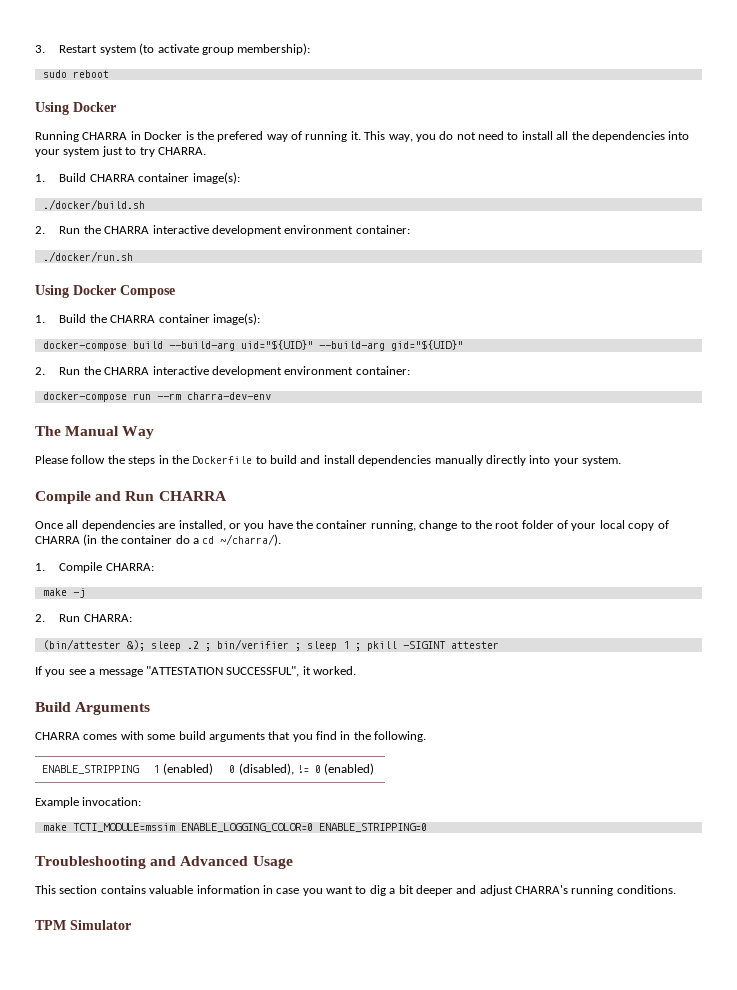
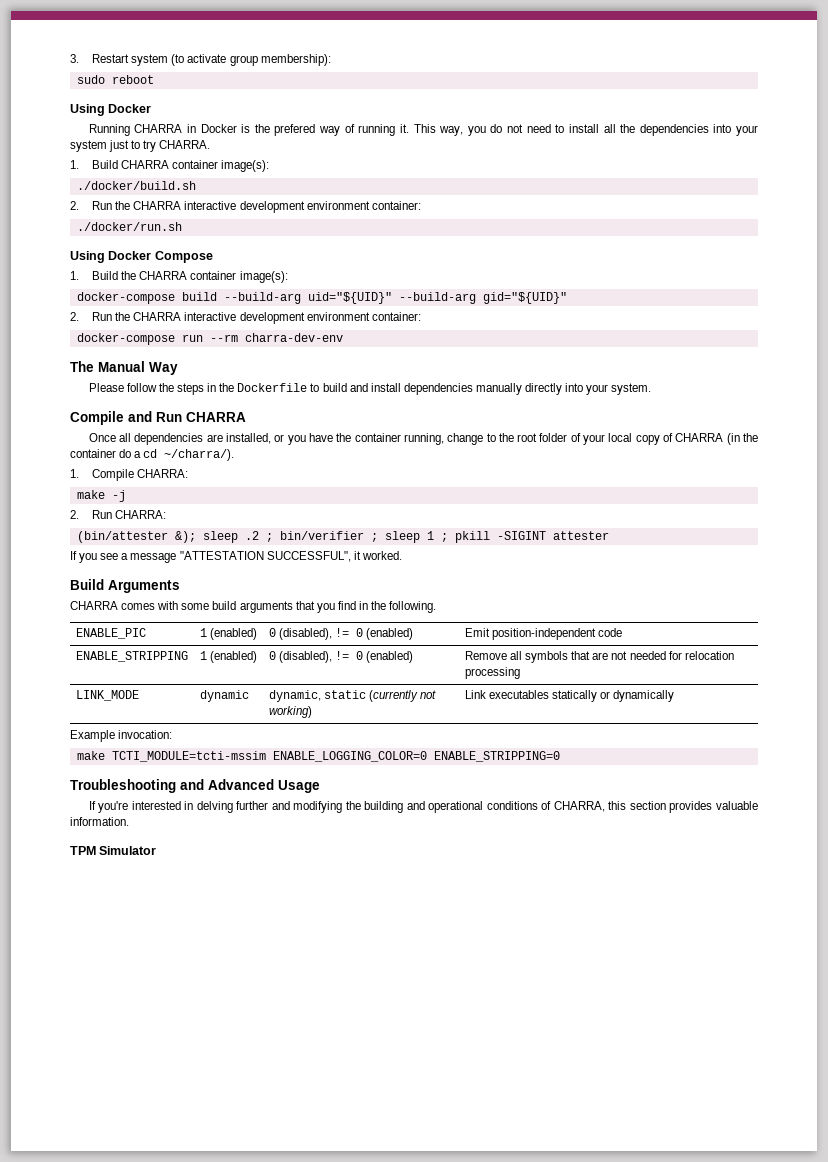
(427, 736) none -> [75,628,146,639] [199,628,258,640] [268,628,414,640] [464,628,623,640] // ENABLE_PIC | 1 (enabled) | 0 (disabled), != 0 (enabled) | Emit position-independent code
(375, 769) none -> [464,651,734,663] [464,667,520,679] [75,690,139,701] [199,690,249,702] [268,690,437,702] [268,706,312,718] [464,690,675,702] | Remove all symbols that are not needed for relocation processing // LINK_MODE | dynamic | dynamic, static (currently not working) | Link executables statically or dynamically
[72,823,175,832] TCTI_MODULE=mssim -> [111,751,266,762] TCTI_MODULE=tcti-mssim
[35,885,676,896] This section contains valuable information in case you want to dig a bit deeper and adjust CHARRA's running conditions. -> [88,801,758,813] [70,817,129,826] If you're interested in delving further and modifying the building and operational conditions of CHARRA, this section provides valuable information.

